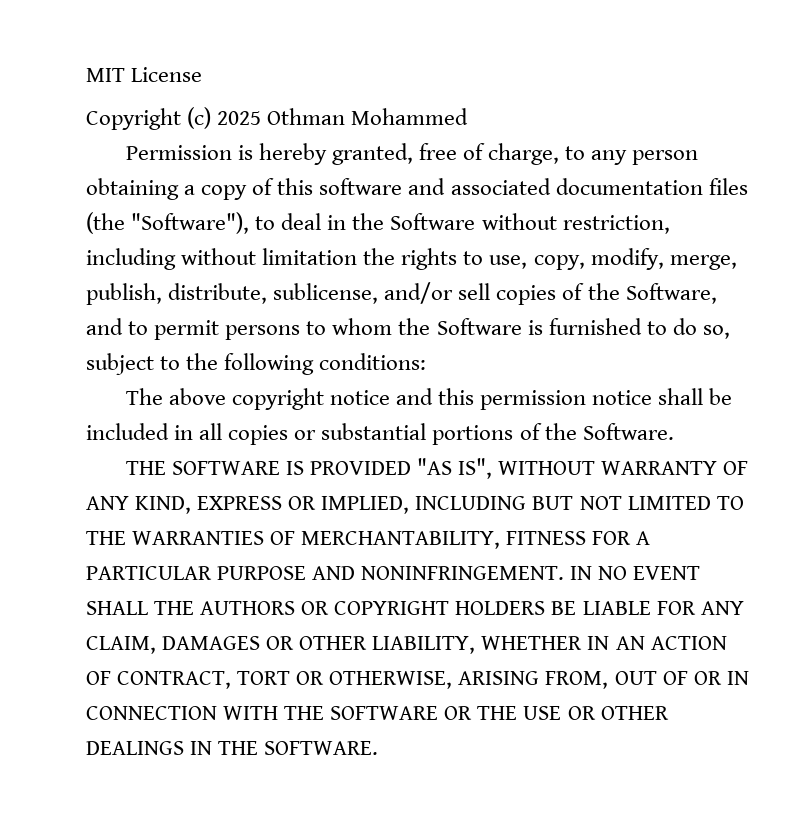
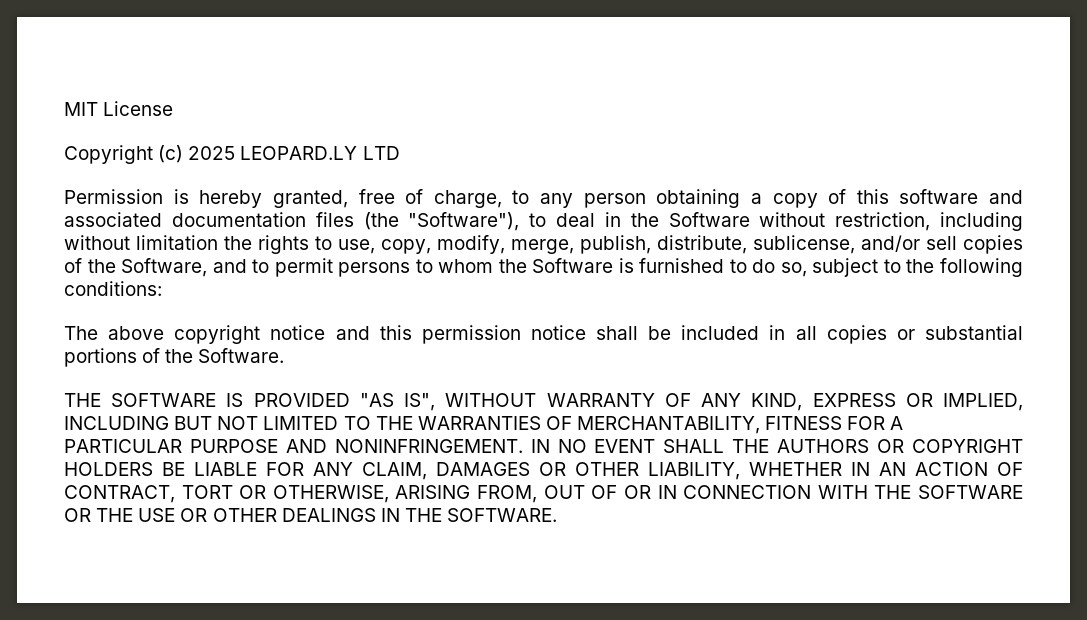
[267,108,469,125] Othman Mohammed -> [240,146,400,160] LEOPARD.LY LTD

